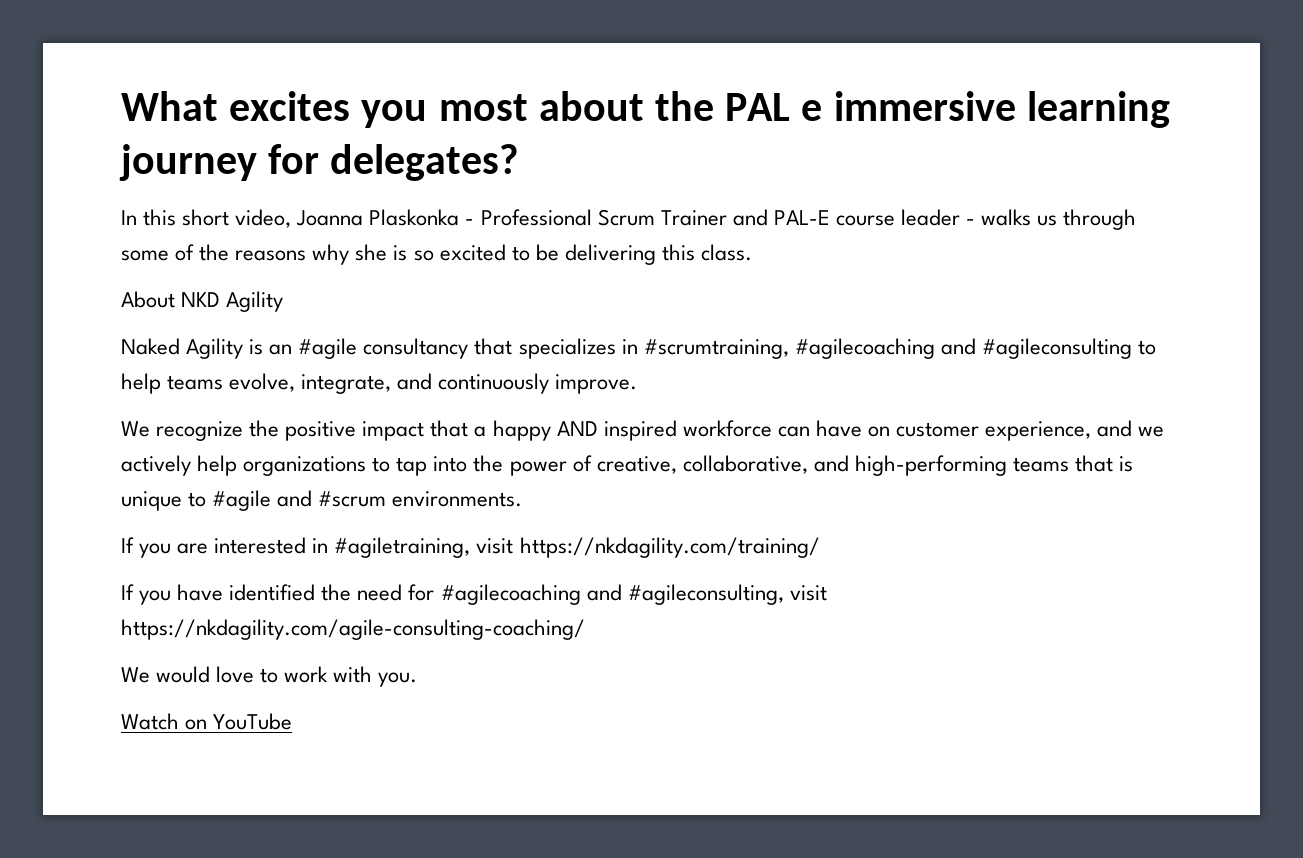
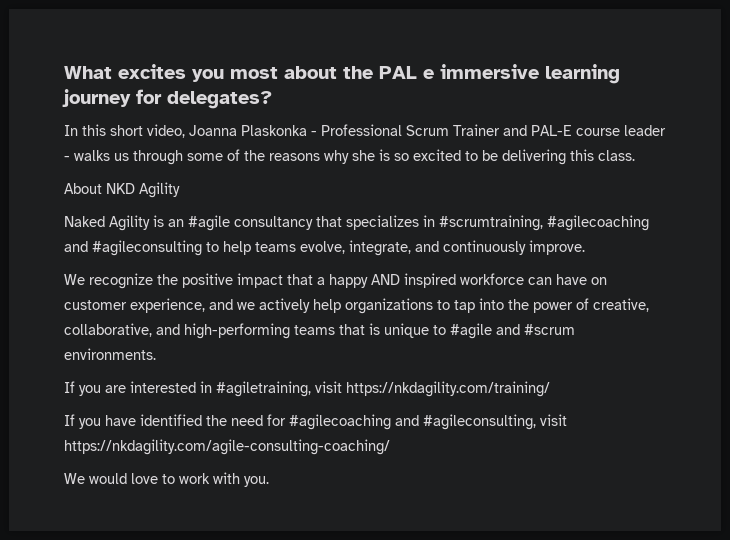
[121,713,293,730] // Watch on YouTube -> (269, 481) none

